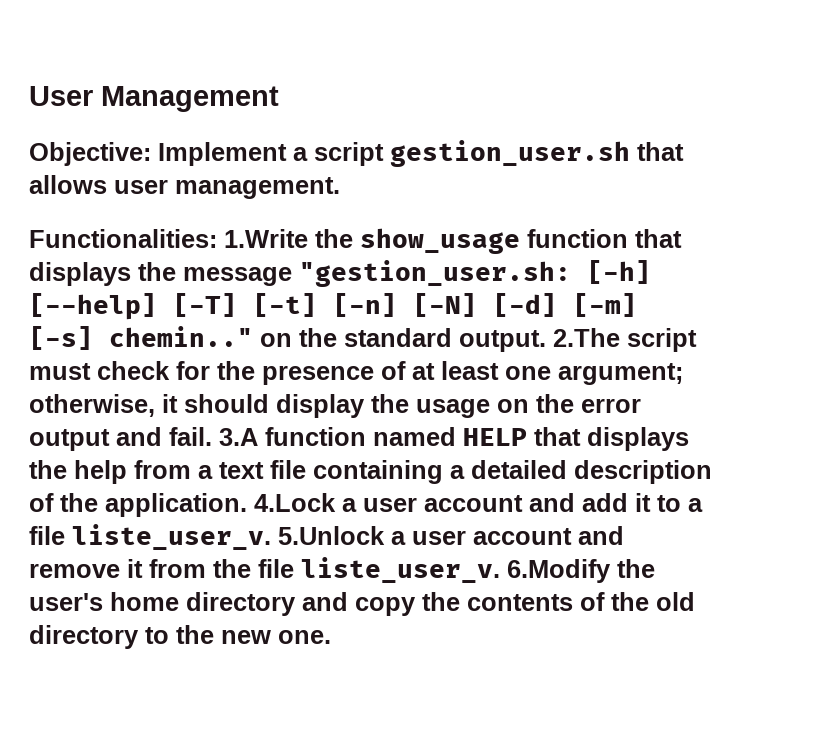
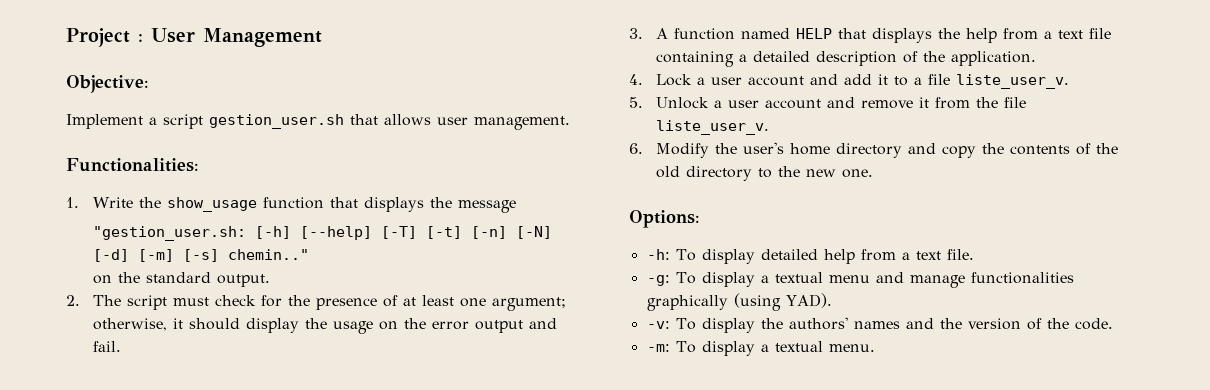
(29, 96) none -> [66,28,143,47] Project :
(151, 154) none -> (149, 84) //
[224,229,308,248] 1.Write -> [66,197,133,208] // 1. Write
(292, 276) none -> (516, 206) //
(253, 336) none -> (309, 254) //
[553,328,620,347] 2.The -> [66,295,121,306] // 2. The
[219,428,258,446] 3.A -> [629,28,668,39] // 3. A
[254,493,336,512] 4.Lock -> [629,74,692,86] // 4. Lock
[278,526,385,545] 5.Unlock -> [629,97,709,109] // 5. Unlock
[507,559,611,583] 6.Modify -> [629,143,709,158] // 6. Modify
(331, 637) none -> [629,210,700,228] [646,249,974,264] [646,272,1074,288] [646,293,832,311] [646,317,1113,333] [646,341,875,356] // Options: // -h: To display detailed help from a text file. // -g: To display a textual menu and manage functionalities graphically (using YAD). // -v: To display the authors' names and the version of the code. // -m: To display a textual menu.

